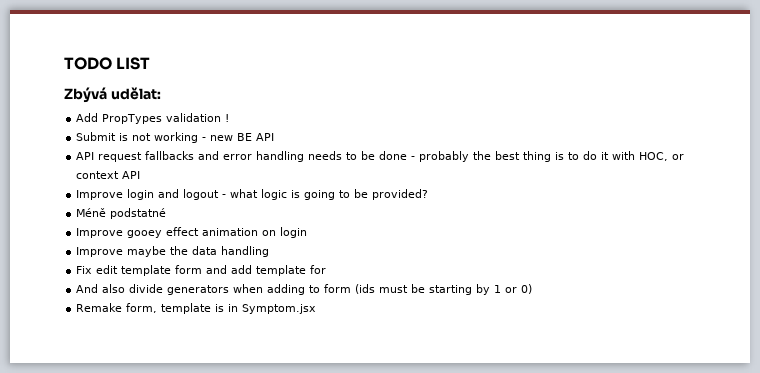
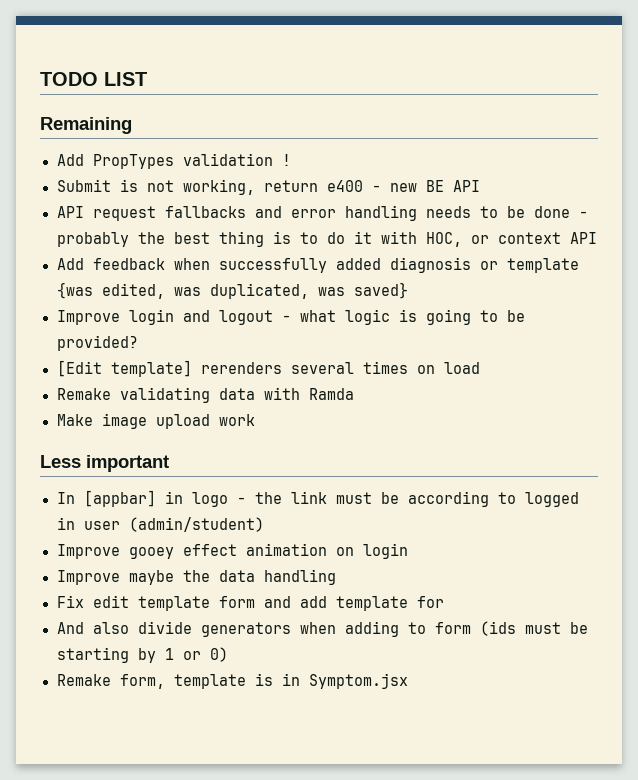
[64,87,161,103] Zbývá udělat: -> [40,117,132,134] Remaining
[154,132,199,143] working -> [182,179,363,195] working, return e400
(141, 175) none -> [56,257,579,273] [56,282,408,299] // Add feedback when successfully added diagnosis or template {was edited, was duplicated, was saved}
[76,208,167,219] Méně podstatné -> [56,360,480,377] [56,387,354,403] [56,413,255,429] [40,455,169,472] [56,490,579,507] [56,517,264,532] [Edit template] rerenders several times on load // Remake validating data with Ramda // Make image upload work // Less important // In [appbar] in logo - the link must be according to logged in user (admin/student)

